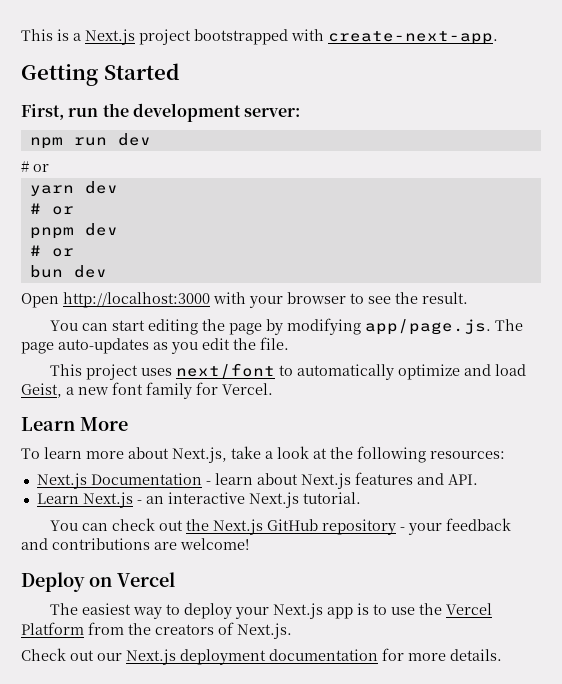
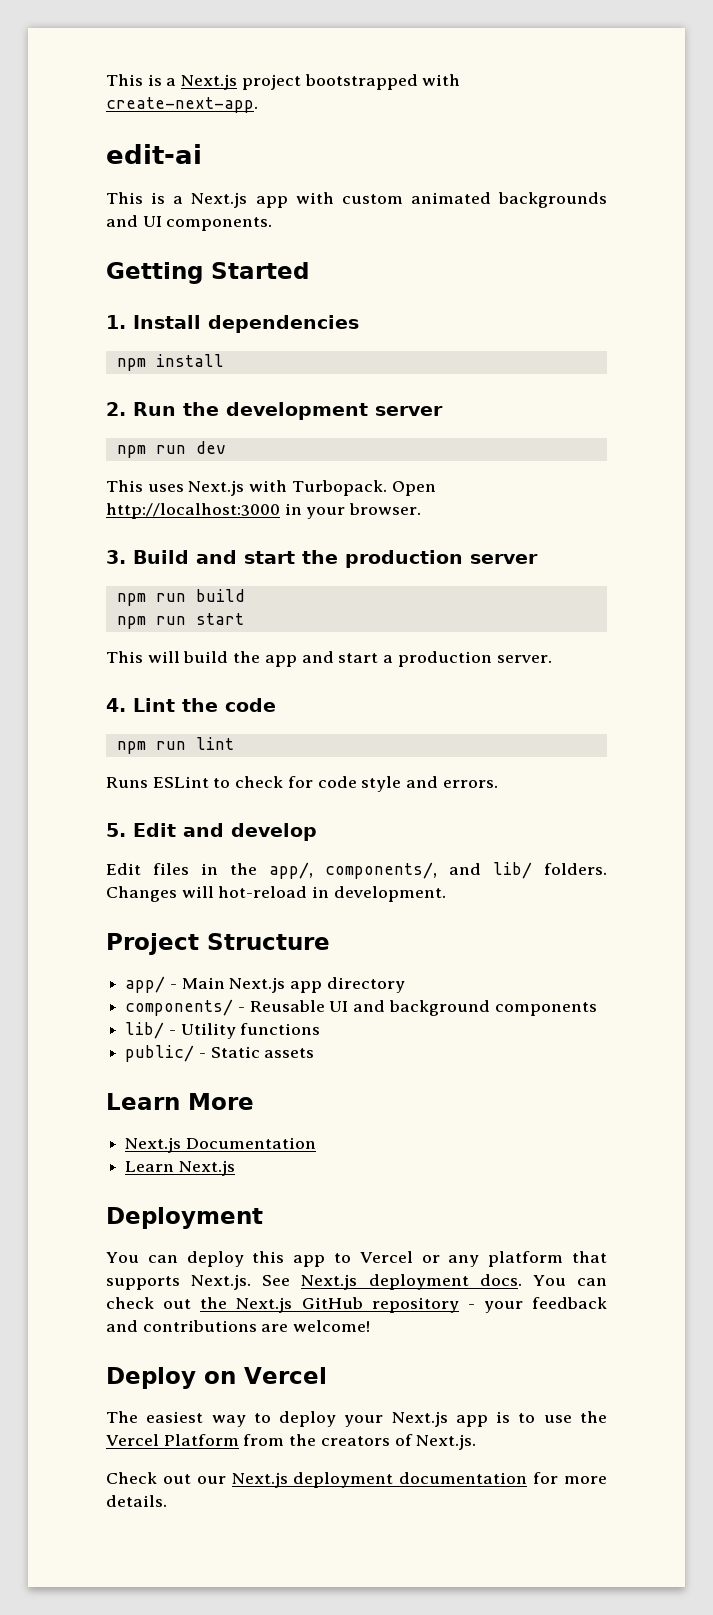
[21,63,179,86] [21,104,99,120] Getting Started // First, run -> [106,144,202,164] [106,192,607,208] [106,215,273,231] [106,262,309,284] [106,315,359,333] [116,354,224,371] [106,402,176,416] edit-ai // This is a Next.js app with custom animated backgrounds and UI components. // Getting Started // 1. Install dependencies // npm install // 2. Run
[244,108,301,117] server: -> [375,406,443,416] server
[21,161,49,172] [29,181,118,196] [29,203,74,215] [29,223,118,239] [29,245,74,257] [29,265,107,278] [21,292,468,308] [49,318,523,335] [21,337,289,354] [49,363,526,380] [21,382,273,399] [21,417,128,431] [21,446,505,463] [36,472,478,489] [36,492,361,508] # or // yarn dev // # or // pnpm dev // # or // bun dev // Open http://localhost:3000 with your browser to see the result. // You can start editing the page by modifying app/page.js. The page auto-updates as you edit the file. // This project uses next/font to automatically optimize and load Geist, a new font family for Vercel. // Learn More // To learn more about Next.js, take a look at the following resources: // Next.js Documentation - learn about Next.js features and API. // Learn Next.js - an interactive Next.js tutorial. // -> [106,480,436,496] [106,503,422,519] [106,550,538,568] [116,589,245,606] [116,613,244,629] [106,651,552,667] [106,698,276,712] [116,737,234,754] [106,776,498,792] [106,823,317,841] [106,862,607,879] [106,886,446,902] [106,933,330,955] [125,976,405,993] [125,999,597,1016] [125,1022,321,1039] [125,1045,315,1062] [106,1093,254,1110] [125,1137,316,1153] [125,1160,235,1176] [106,1207,263,1229] [106,1251,607,1267] [106,1274,522,1290] This uses Next.js with Turbopack. Open http://localhost:3000 in your browser. // 3. Build and start the production server // npm run build // npm run start // This will build the app and start a production server. // 4. Lint the code // npm run lint // Runs ESLint to check for code style and errors. // 5. Edit and develop // Edit files in the app/, components/, and lib/ folders. Changes will hot-reload in development. // Project Structure // app/ - Main Next.js app directory // components/ - Reusable UI and background components // lib/ - Utility functions // public/ - Static assets // Learn More // Next.js Documentation // Learn Next.js // Deployment // You can deploy this app to Vercel or any platform that supports Next.js. See Next.js deployment docs.

